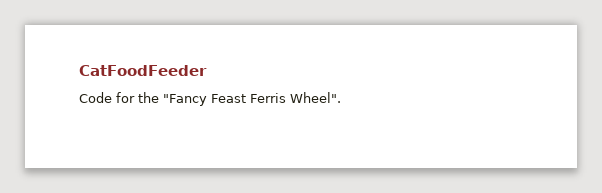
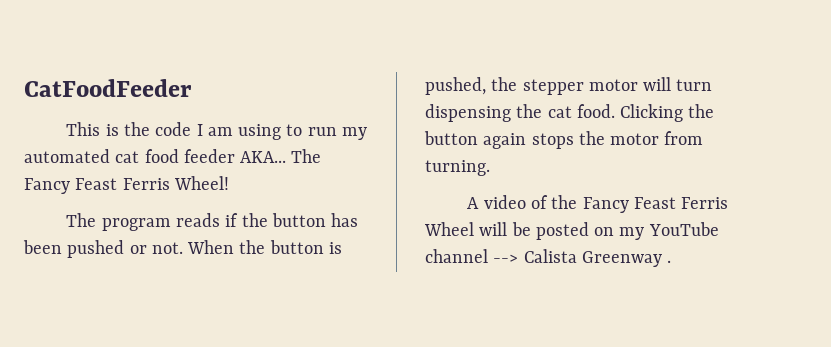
[79,92,341,106] Code for the "Fancy Feast Ferris Wheel". -> [66,122,367,140] [24,149,322,163] [24,176,229,194] [66,213,359,231] [23,240,342,258] [425,77,713,95] [425,104,715,122] [424,131,704,149] [425,160,490,176] [467,195,729,213] [424,222,719,240] [425,249,672,267] This is the code I am using to run my automated cat food feeder AKA... The Fancy Feast Ferris Wheel! // The program reads if the button has been pushed or not. When the button is pushed, the stepper motor will turn dispensing the cat food. Clicking the button again stops the motor from turning. // A video of the Fancy Feast Ferris Wheel will be posted on my YouTube channel --> Calista Greenway .

